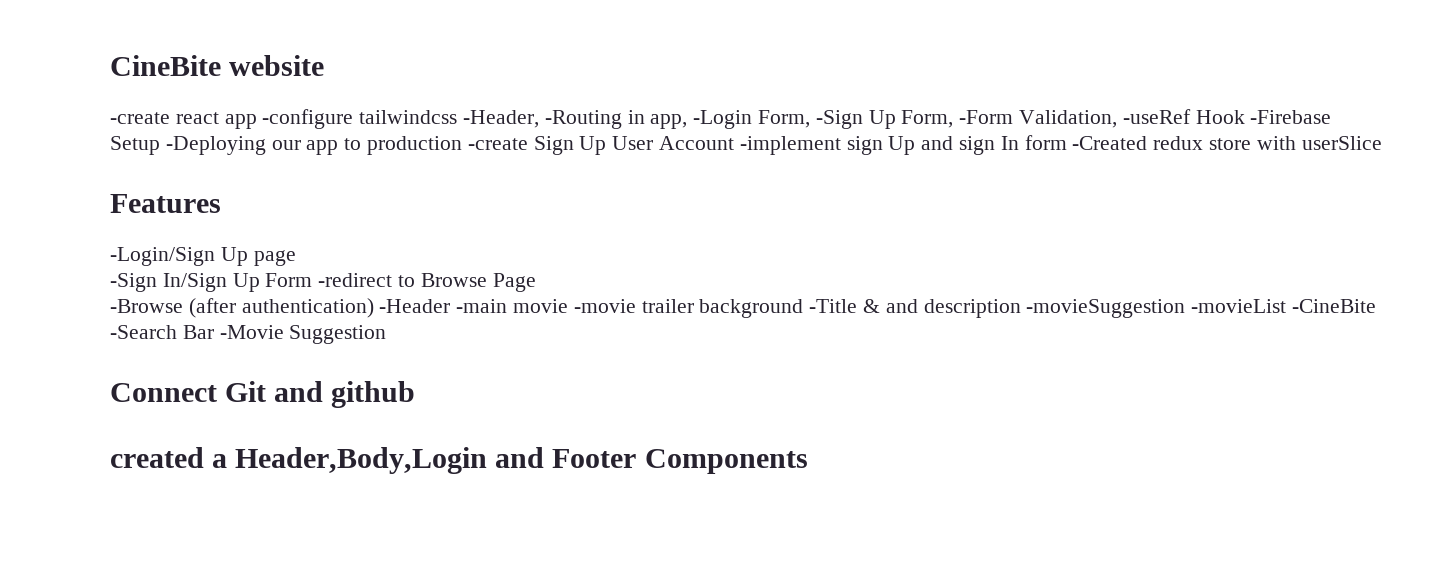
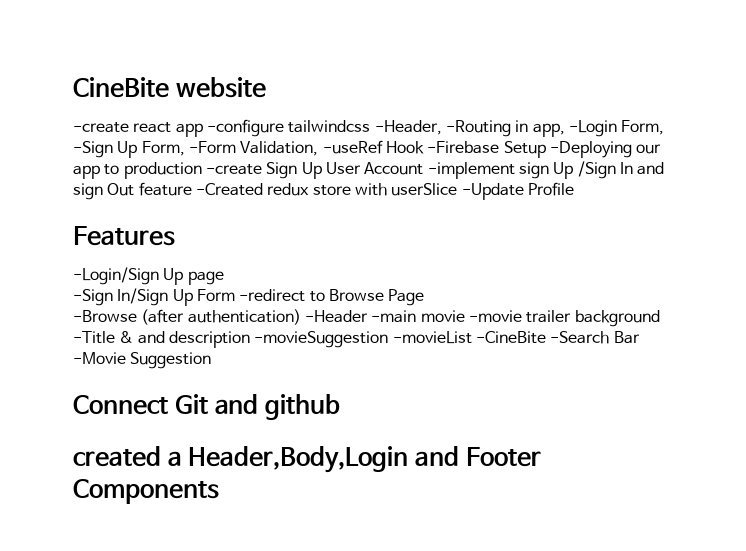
[921,135,1067,155] and sign In form -> [577,161,665,179] [73,182,192,200] /Sign In and sign Out feature
(1382, 143) none -> [461,182,574,200] -Update Profile

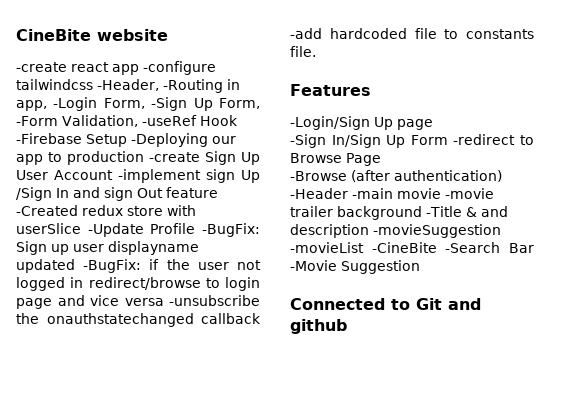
(574, 189) none -> [202,223,261,237] [16,241,199,255] [16,259,261,273] [16,277,260,291] [16,295,260,309] [16,313,261,327] [290,28,534,39] [290,46,316,57] -BugFix: Sign up user displayname updated -BugFix: if the user not logged in redirect/browse to login page and vice versa -unsubscribe the onauthstatechanged callback -add hardcoded file to constants file.
[73,395,168,415] Connect -> [290,298,410,310] Connected to
[73,446,541,473] [73,479,219,504] // created a Header,Body,Login and Footer Components -> (347, 326) none

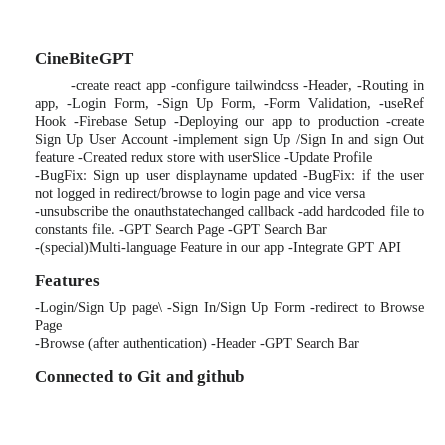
[16,29,168,41] CineBite website -> [35,52,134,64] CineBiteGPT
(316, 51) none -> [119,224,327,237] [35,241,401,256] -GPT Search Page -GPT Search Bar -(special)Multi-language Feature in our app -Integrate GPT API
[397,119,433,130] page // -> [131,302,163,315] page\
[352,188,494,199] [290,206,508,220] [290,224,501,238] [290,242,534,253] [290,260,420,274] -main movie -movie trailer background -Title & and description -movieSuggestion -movieList -CineBite -Search Bar -Movie Suggestion -> [260,338,359,348] -GPT Search Bar

